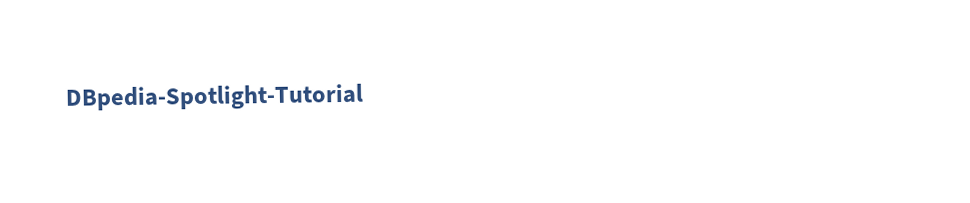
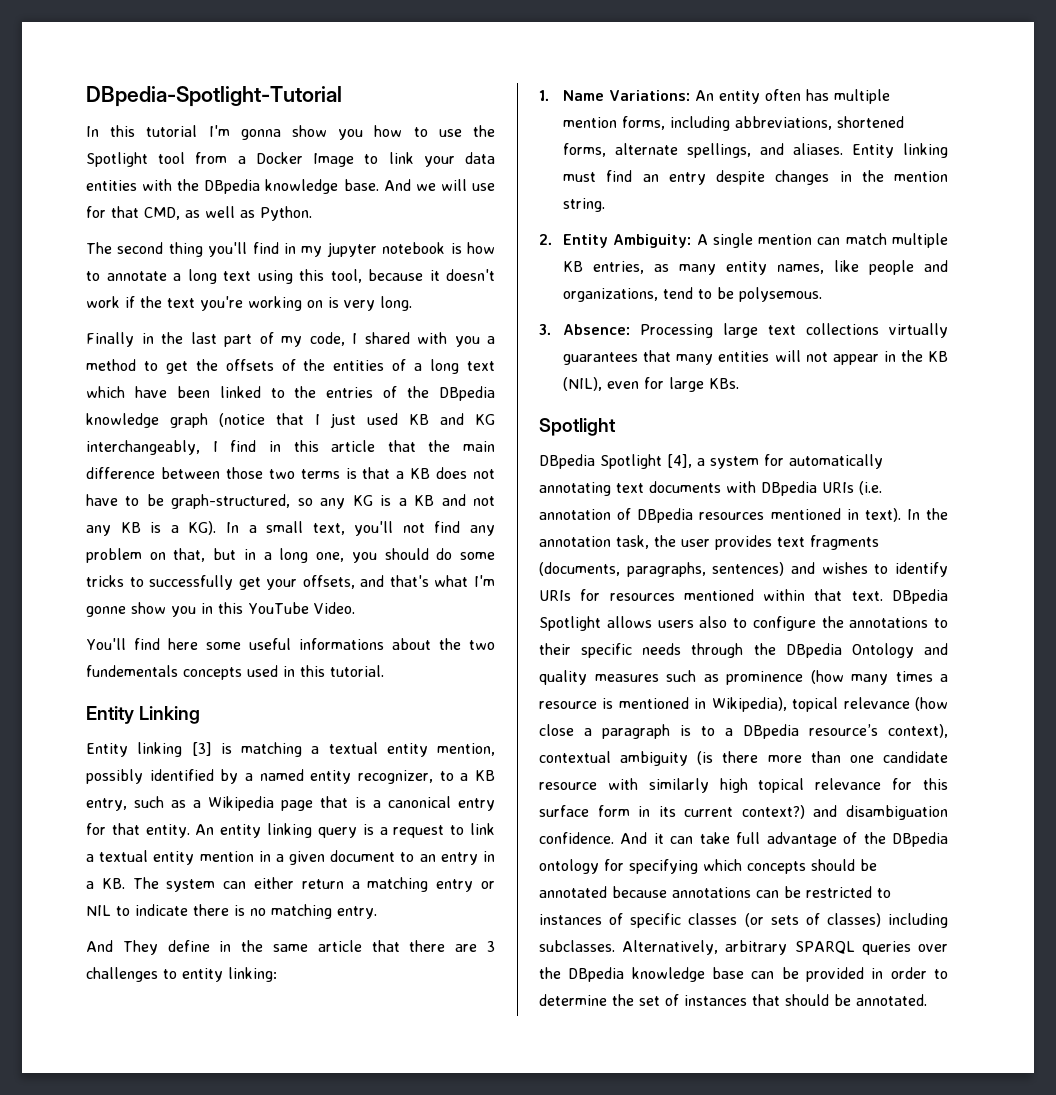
(364, 97) none -> [86,125,495,140] [86,152,496,167] [86,179,495,194] [86,206,312,221] [86,242,495,257] [86,269,495,284] [86,296,412,311] [86,332,495,347] [86,359,496,374] [86,386,496,401] [86,413,495,428] [86,440,495,455] [86,467,495,479] [86,494,495,509] [86,521,495,536] [86,548,495,563] [86,575,495,590] [86,602,355,617] [86,638,495,650] [86,665,384,680] [86,706,200,724] [86,742,495,757] [86,769,495,784] [86,796,495,811] [86,823,495,838] [86,850,496,865] [86,877,496,892] [86,904,377,919] [86,940,496,955] [86,967,277,982] [539,89,891,104] [563,116,905,131] [563,143,948,158] [563,170,948,185] [563,198,606,212] [539,233,948,248] [563,260,948,275] [563,287,823,302] [539,323,948,338] [563,350,948,365] [563,377,740,392] [539,418,616,436] [539,454,883,469] [539,481,882,496] [539,508,948,523] [539,535,879,550] [539,562,948,577] [539,589,948,604] [539,616,948,631] [539,643,948,658] [539,670,948,685] [539,697,948,712] [539,724,948,739] [539,751,948,766] [539,778,948,793] [539,805,948,820] [539,832,949,847] [539,859,877,874] [539,886,891,898] [539,913,948,928] [539,940,948,955] [539,967,948,982] [539,994,927,1006] // In this tutorial I'm gonna show you how to use the Spotlight tool from a Docker Image to link your data entities with the DBpedia knowledge base. And we will use for that CMD, as well as Python. // The second thing you'll find in my jupyter notebook is how to annotate a long text using this tool, because it doesn't work if the text you're working on is very long. // Finally in the last part of my code, I shared with you a method to get the offsets of the entities of a long text which have been linked to the entries of the DBpedia knowledge graph (notice that I just used KB and KG interchangeably, I find in this article that the main difference between those two terms is that a KB does not have to be graph-structured, so any KG is a KB and not any KB is a KG). In a small text, you'll not find any problem on that, but in a long one, you should do some tricks to successfully get your offsets, and that's what I'm gonne show you in this YouTube Video. // You'll find here some useful informations about the two fundementals concepts used in this tutorial. // Entity Linking // Entity linking [3] is matching a textual entity mention, possibly identified by a named entity recognizer, to a KB entry, such as a Wikipedia page that is a canonical entry for that entity. An entity linking query is a request to link a textual entity mention in a given document to an entry in a KB. The system can either return a matching entry or NIL to indicate there is no matching entry. // And They define in the same article that there are 3 challenges to entity linking: // 1. Name Variations: An entity often has multiple mention forms, including abbreviations, shortened forms, alternate spellings, and aliases. Entity linking must find an entry despite changes in the mention string. // 2. Entity Ambiguity: A single mention can match multiple KB entries, as many entity names, like people and organizations, tend to be polysemous. // 3. Absence: Processing large text collections virtually guarantees that many entities will not appear in the KB (NIL), even for large KBs. // Spotlight // DBpedia Spotlight [4], a system for automatically annotating text documents with DBpedia URIs (i.e. annotation of DBpedia resources mentioned in text). In the annotation task, the user provides text fragments (documents, paragraphs, sentences) and wishes to identify URIs for resources mentioned within that text. DBpedia Spotlight allows users also to configure the annotations to their specific needs through the DBpedia Ontology and quality measures such as prominence (how many times a resource is mentioned in Wikipedia), topical relevance (how close a paragraph is to a DBpedia resource’s context), contextual ambiguity (is there more than one candidate resource with similarly high topical relevance for this surface form in its current context?) and disambiguation confidence. And it can take full advantage of the DBpedia ontology for specifying which concepts should be annotated because annotations can be restricted to instances of specific classes (or sets of classes) including subclasses. Alternatively, arbitrary SPARQL queries over the DBpedia knowledge base can be provided in order to determine the set of instances that should be annotated.

